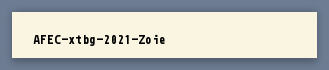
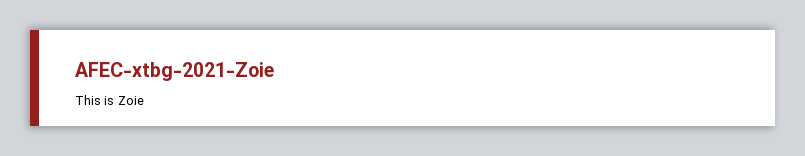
(166, 40) none -> [75,95,144,105] // This is Zoie

